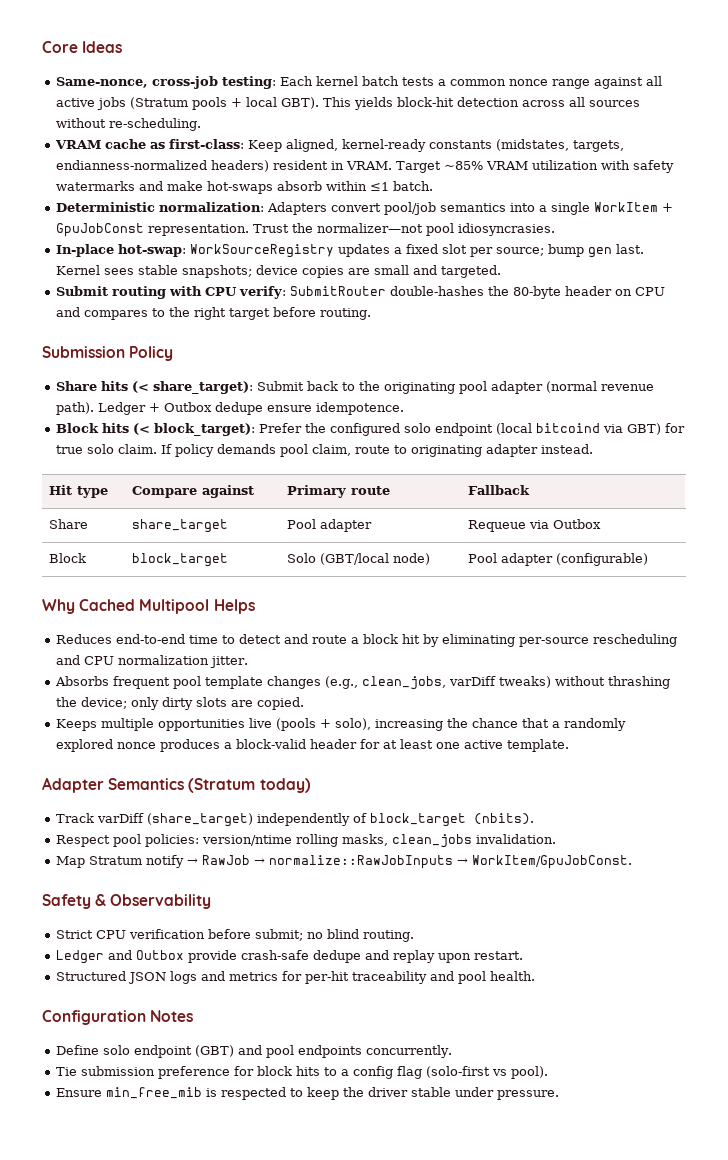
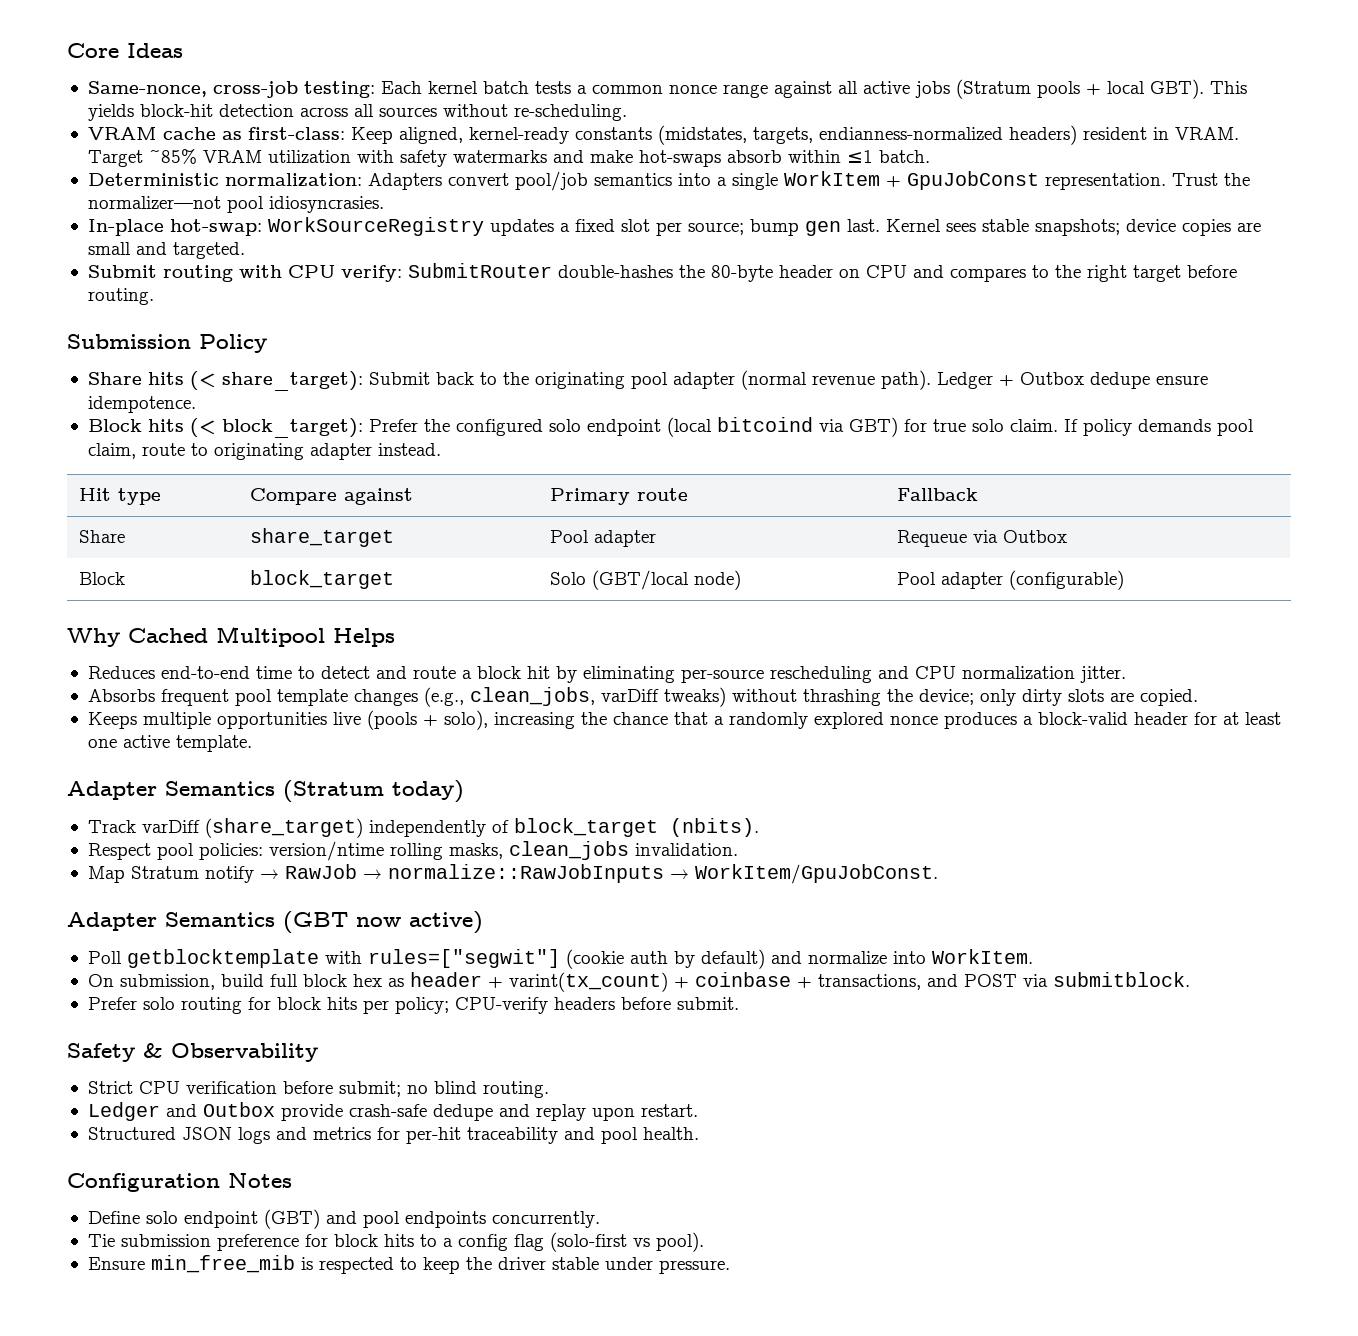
(633, 862) none -> [67,911,483,934] [87,949,1033,969] [87,972,1190,992] [87,997,739,1014] // Adapter Semantics (GBT now active) // Poll getblocktemplate with rules=["segwit"] (cookie auth by default) and normalize into WorkItem. // On submission, build full block hex as header + varint(tx_count) + coinbase + transactions, and POST via submitblock. // Prefer solo routing for block hits per policy; CPU‑verify headers before submit.

